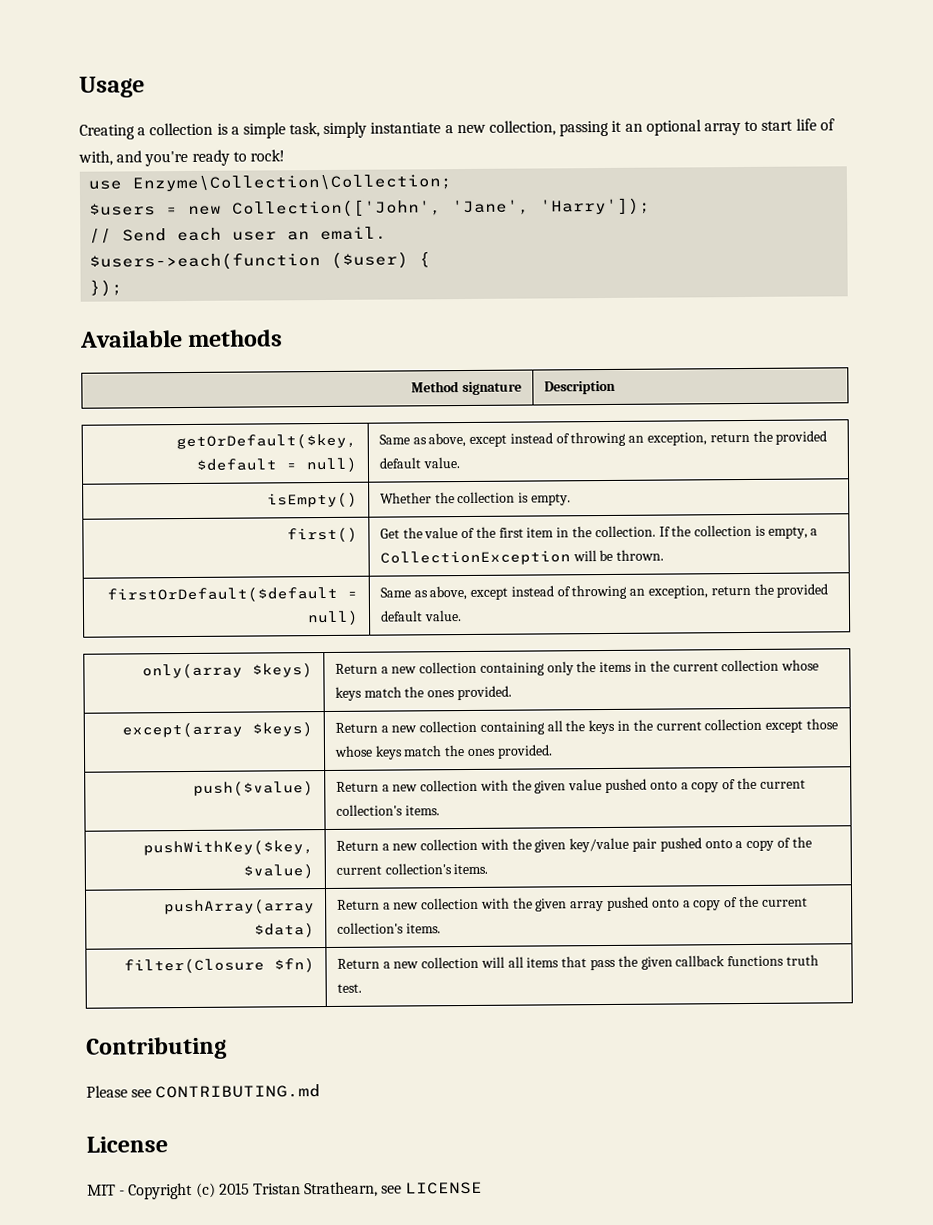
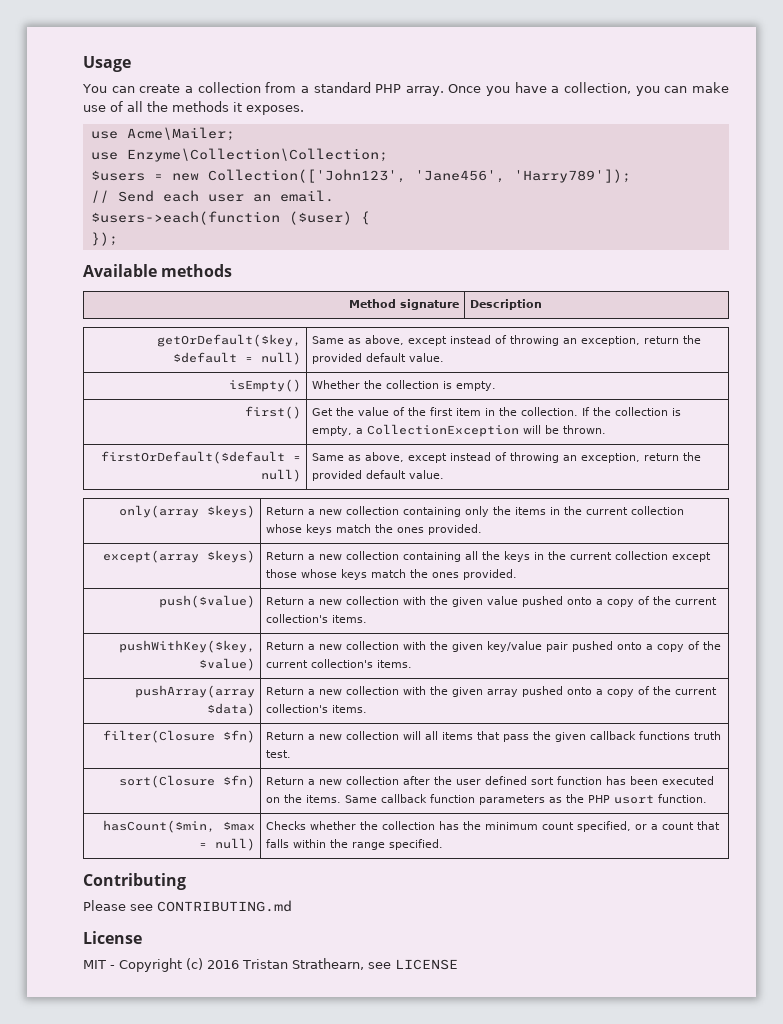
[79,118,835,140] [78,149,285,167] Creating a collection is a simple task, simply instantiate a new collection, passing it an optional array to start life of with, and you're ready to rock! -> [82,82,730,96] [83,101,304,115] [90,127,235,141] You can create a collection from a standard PHP array. Once you have a collection, you can make use of all the methods it exposes. // use Acme\Mailer;
[232,197,652,218] Collection(['John', 'Jane', 'Harry']); -> [207,169,631,183] Collection(['John123', 'Jane456', 'Harry789']);
(362, 988) none -> [119,775,256,788] [265,776,714,785] [265,794,707,805] [103,820,256,833] [199,838,256,851] [265,821,720,832] [265,839,443,850] // sort(Closure $fn) | Return a new collection after the user defined sort function has been executed on the items. Same callback function parameters as the PHP usort function. // hasCount($min, $max = null) | Checks whether the collection has the minimum count specified, or a count that falls within the range specified.
[218,1182,250,1195] 2015 -> [207,960,239,969] 2016

